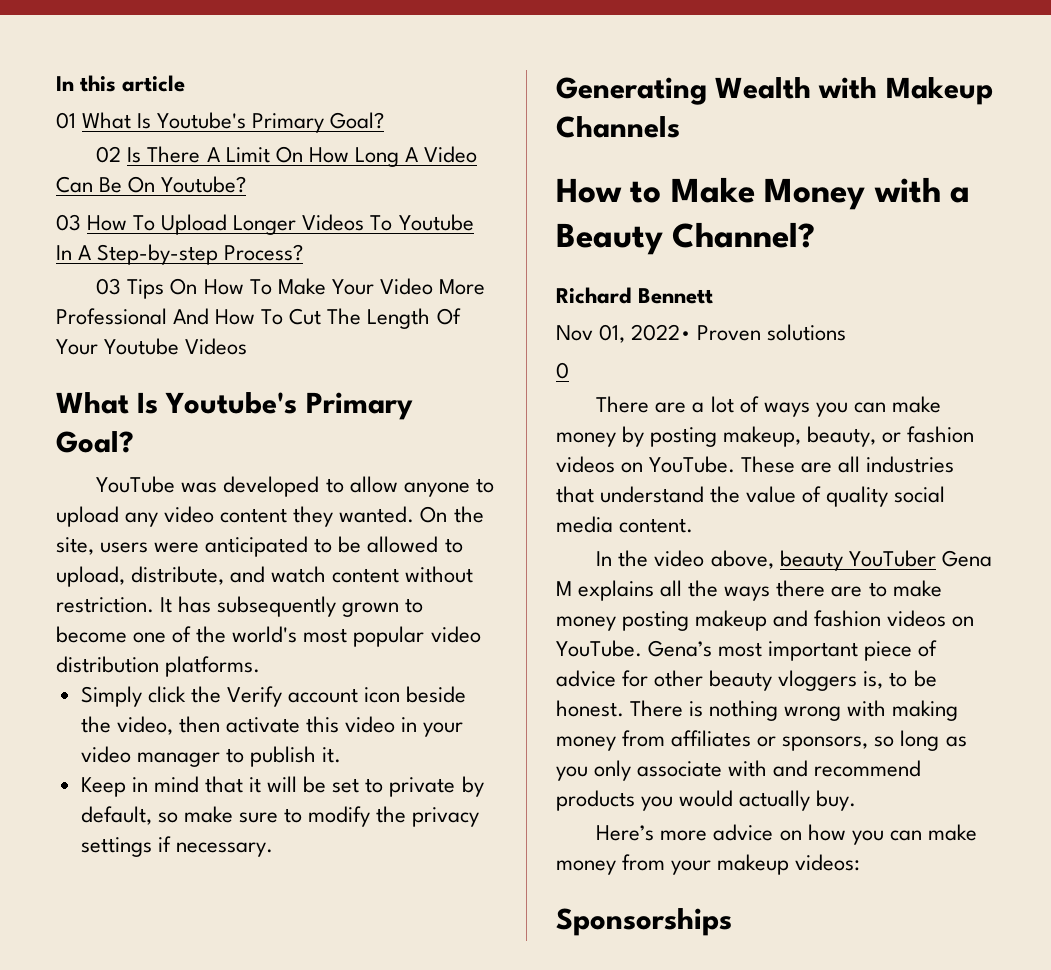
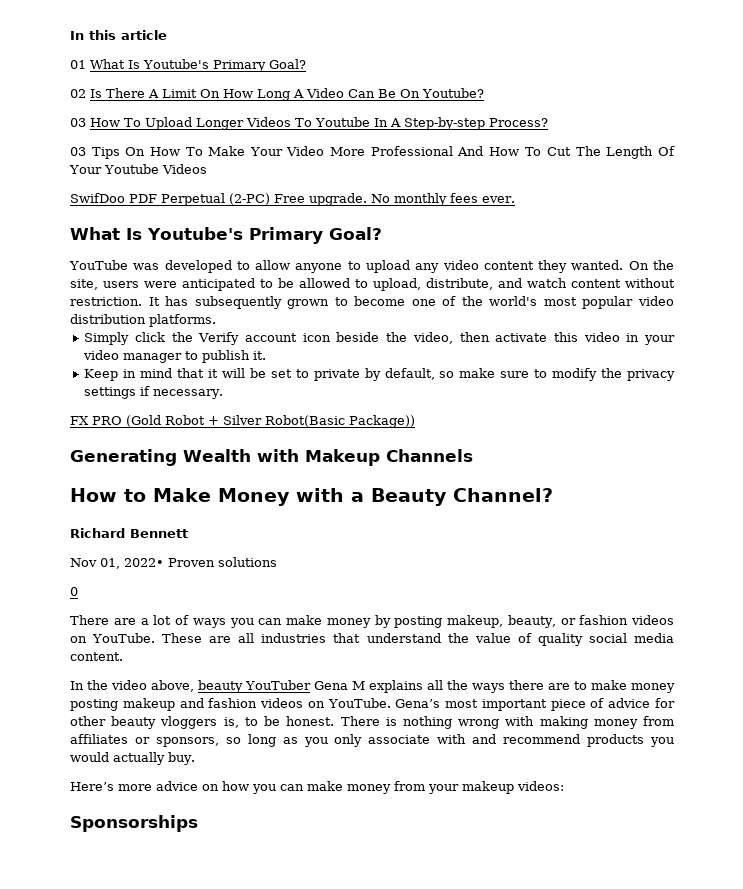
(248, 346) none -> [70,193,515,206] // SwifDoo PDF Perpetual (2-PC) Free upgrade. No monthly fees ever.
(273, 849) none -> [70,415,415,428] // FX PRO (Gold Robot + Silver Robot(Basic Package))

